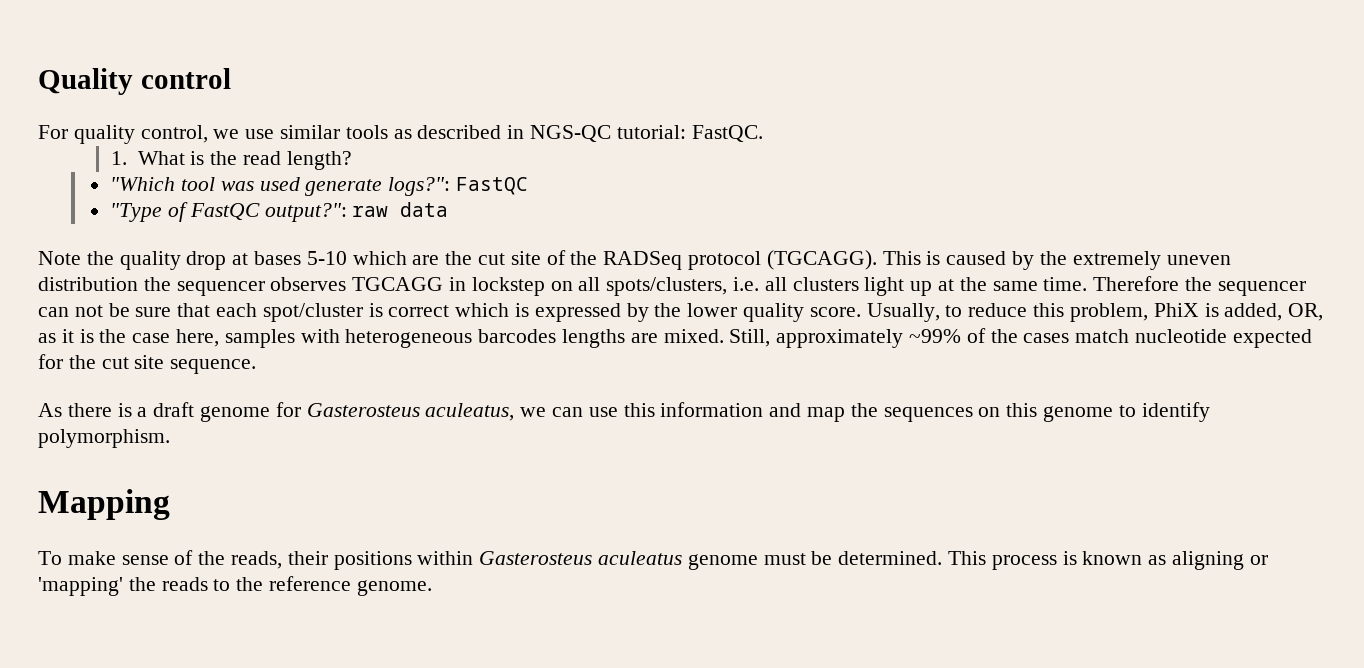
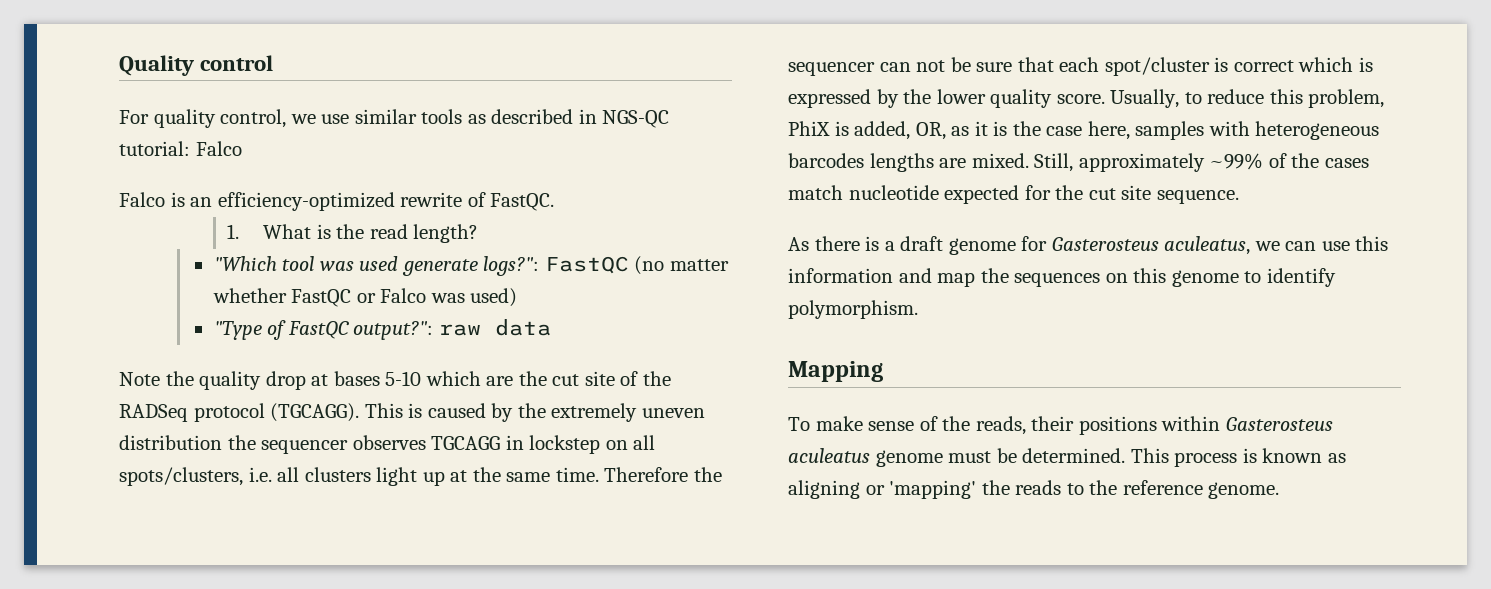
(686, 132) none -> [195,141,242,156] [119,192,486,211] Falco // Falco is an efficiency-optimized rewrite of
(529, 186) none -> [634,256,729,275] [212,288,518,307] (no matter whether FastQC or Falco was used)

